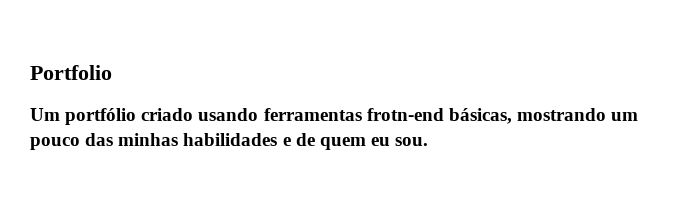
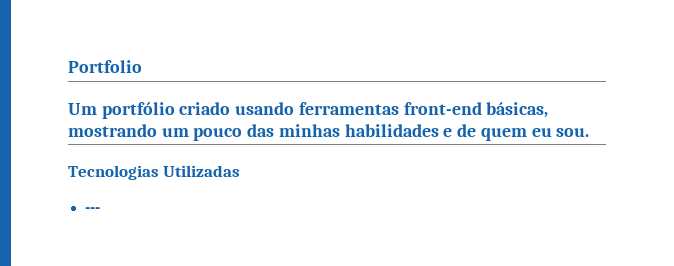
[366,108,444,121] frotn-end -> [403,102,482,115] front-end
(429, 141) none -> [68,165,241,180] [84,207,100,213] // Tecnologias Utilizadas // ---

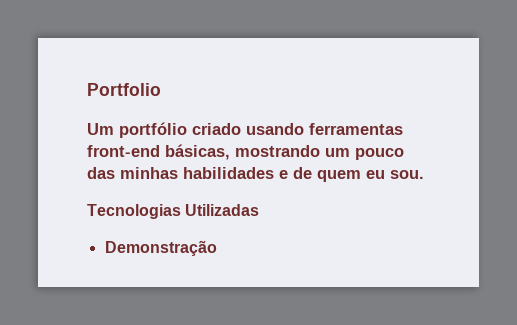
[84,207,100,213] --- -> [104,240,217,256] Demonstração

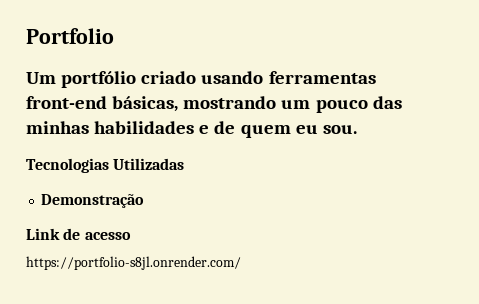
(217, 248) none -> [26,228,131,240] [26,256,241,270] // Link de acesso // https://portfolio-s8jl.onrender.com/

